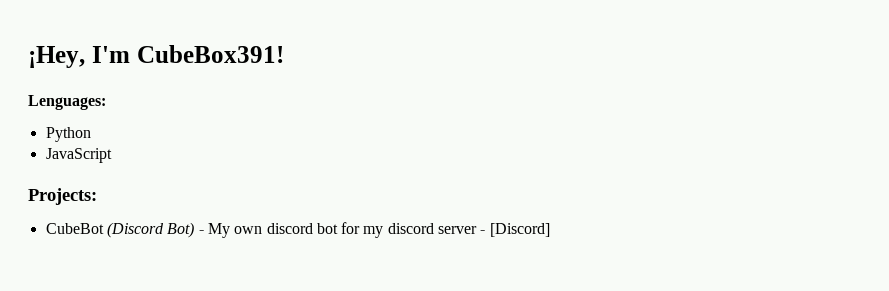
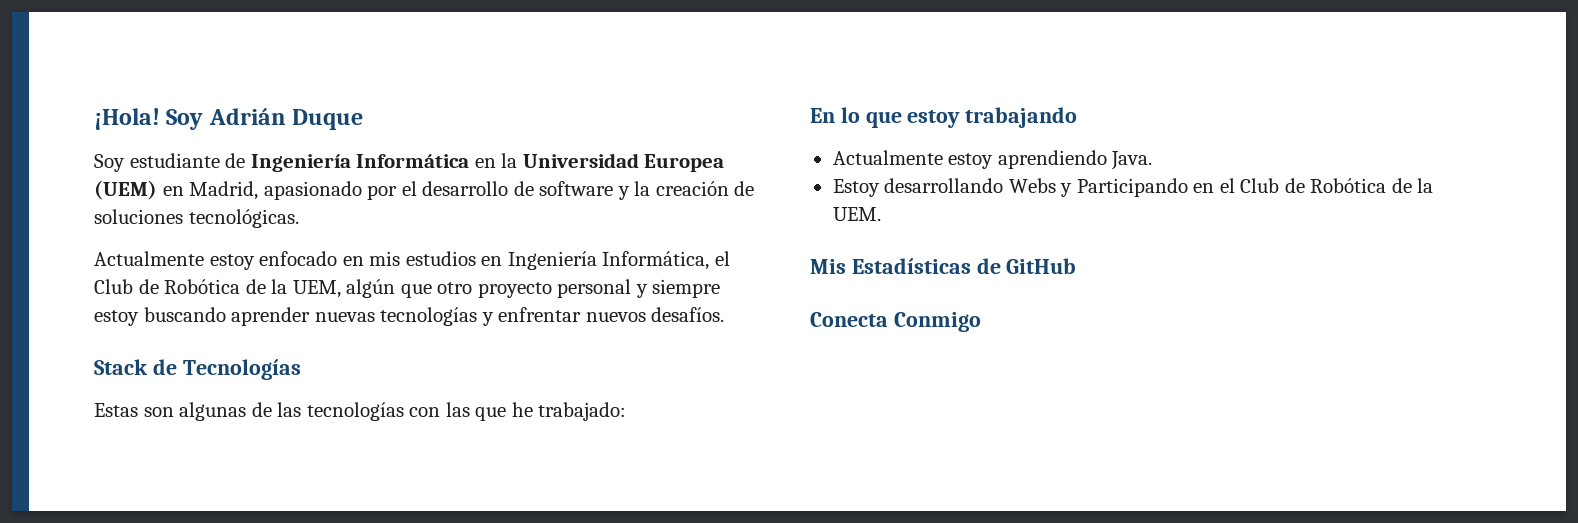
[28,45,284,68] [28,95,106,110] [45,127,91,142] [45,148,112,163] [28,188,97,205] [45,222,550,238] ¡Hey, I'm CubeBox391! // Lenguages: // Python // JavaScript // Projects: // CubeBot (Discord Bot) - My own discord bot for my discord server - [Discord] -> [94,108,364,130] [94,153,725,172] [94,180,755,200] [94,209,299,228] [94,251,730,270] [94,279,721,298] [94,307,725,326] [94,359,301,380] [94,402,627,421] [810,107,1078,128] [832,150,1153,170] [832,178,1434,197] [832,207,881,221] [810,258,1077,274] [810,312,981,332] ¡Hola! Soy Adrián Duque // Soy estudiante de Ingeniería Informática en la Universidad Europea (UEM) en Madrid, apasionado por el desarrollo de software y la creación de soluciones tecnológicas. // Actualmente estoy enfocado en mis estudios en Ingeniería Informática, el Club de Robótica de la UEM, algún que otro proyecto personal y siempre estoy buscando aprender nuevas tecnologías y enfrentar nuevos desafíos. // Stack de Tecnologías // Estas son algunas de las tecnologías con las que he trabajado: // En lo que estoy trabajando // Actualmente estoy aprendiendo Java. // Estoy desarrollando Webs y Participando en el Club de Robótica de la UEM. // Mis Estadísticas de GitHub // Conecta Conmigo

